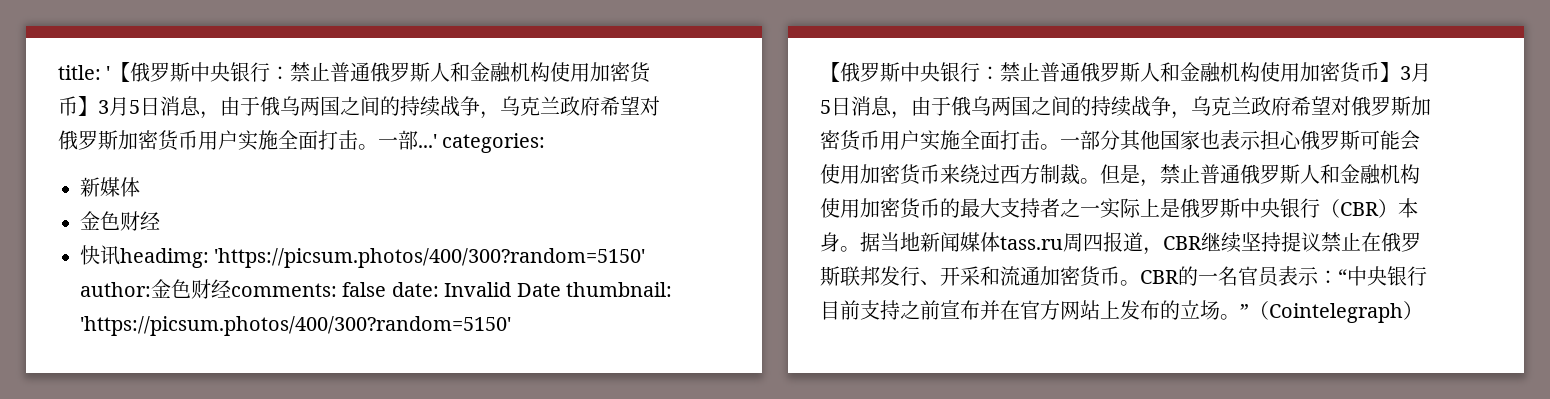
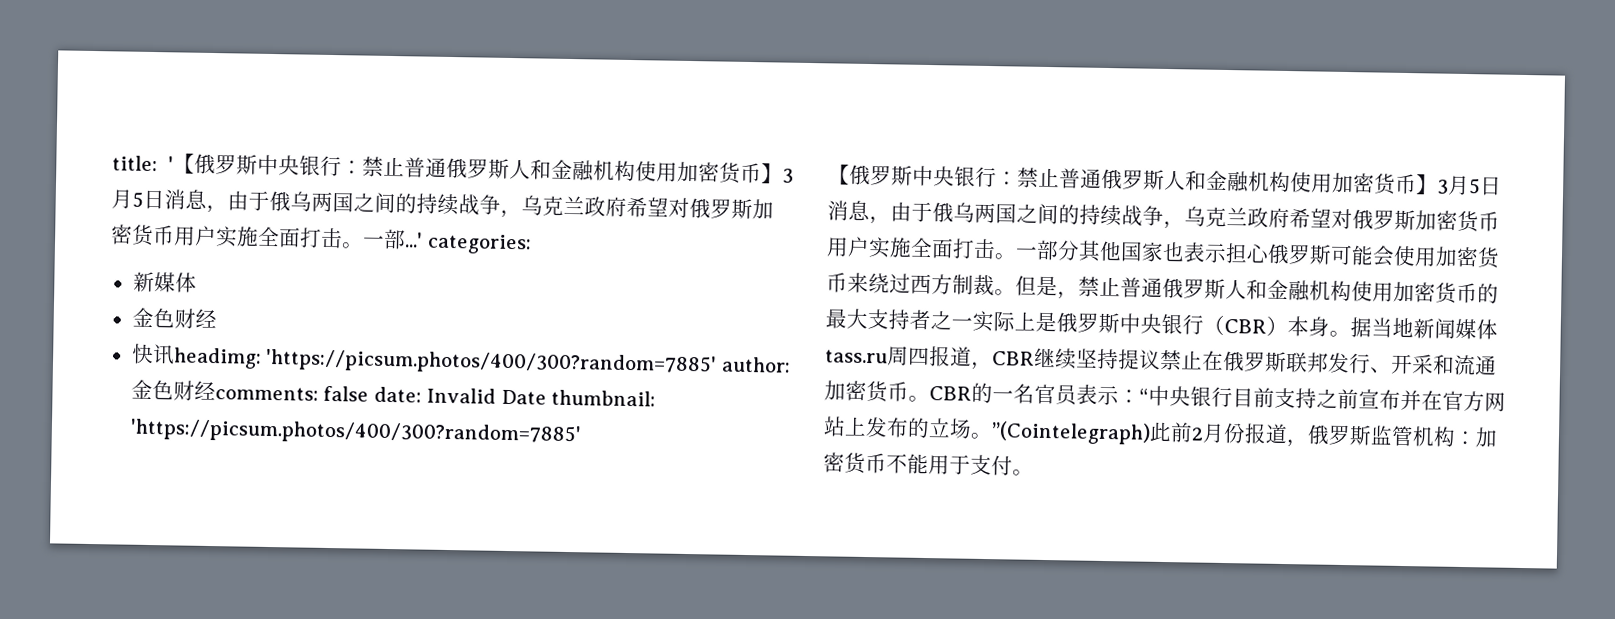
[214,248,646,268] 'https://picsum.photos/400/300?random=5150' -> [265,348,718,377] 'https://picsum.photos/400/300?random=7885'
[80,316,511,336] 'https://picsum.photos/400/300?random=5150' -> [129,418,582,447] 'https://picsum.photos/400/300?random=7885'
[1240,301,1423,323] ”（Cointelegraph） -> [991,421,1498,448] [823,452,1034,476] ”(Cointelegraph)此前2月份报道，俄罗斯监管机构：加密货币不能用于支付。

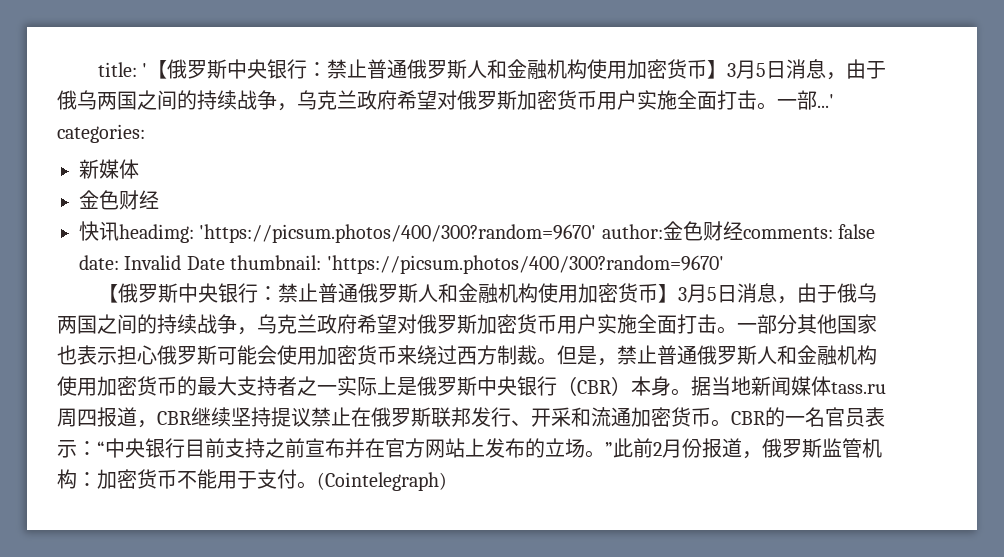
[265,348,718,377] 'https://picsum.photos/400/300?random=7885' -> [199,224,597,243] 'https://picsum.photos/400/300?random=9670'
[129,418,582,447] 'https://picsum.photos/400/300?random=7885' -> [326,255,724,274] 'https://picsum.photos/400/300?random=9670'
[991,421,1151,445] ”(Cointelegraph) -> [605,442,613,456] ”
(1034, 472) none -> [317,472,447,491] (Cointelegraph)

